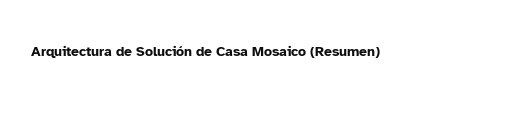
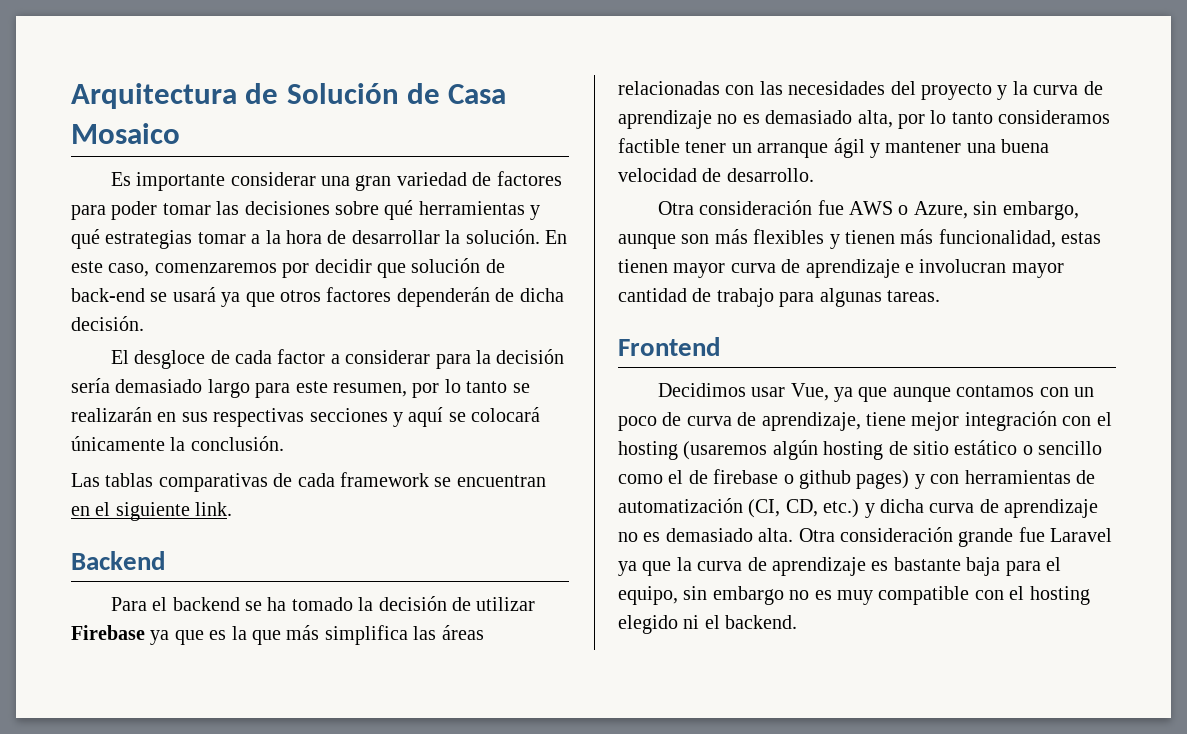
[310,47,380,58] (Resumen) -> [110,171,562,191] [71,200,541,220] [71,229,567,249] [71,258,505,278] [71,287,564,307] [71,316,144,331] [110,349,565,369] [71,378,530,398] [71,407,541,427] [71,436,284,451] [71,472,546,492] [71,502,233,521] [71,551,165,570] [110,596,536,611] [71,625,484,645] [618,81,1103,100] [618,110,1111,129] [618,138,1050,158] [618,168,814,182] [657,200,1079,220] [618,229,1102,249] [618,259,1064,278] [618,288,940,307] [618,337,720,356] [657,383,1094,402] [618,411,1112,431] [618,440,1103,460] [618,469,1095,489] [618,498,1099,518] [618,527,1113,547] [618,557,1061,576] [618,586,1090,605] [618,615,798,634] // Es importante considerar una gran variedad de factores para poder tomar las decisiones sobre qué herramientas y qué estrategias tomar a la hora de desarrollar la solución. En este caso, comenzaremos por decidir que solución de back-end se usará ya que otros factores dependerán de dicha decisión. // El desgloce de cada factor a considerar para la decisión sería demasiado largo para este resumen, por lo tanto se realizarán en sus respectivas secciones y aquí se colocará únicamente la conclusión. // Las tablas comparativas de cada framework se encuentran en el siguiente link. // Backend // Para el backend se ha tomado la decisión de utilizar Firebase ya que es la que más simplifica las áreas relacionadas con las necesidades del proyecto y la curva de aprendizaje no es demasiado alta, por lo tanto consideramos factible tener un arranque ágil y mantener una buena velocidad de desarrollo. // Otra consideración fue AWS o Azure, sin embargo, aunque son más flexibles y tienen más funcionalidad, estas tienen mayor curva de aprendizaje e involucran mayor cantidad de trabajo para algunas tareas. // Frontend // Decidimos usar Vue, ya que aunque contamos con un poco de curva de aprendizaje, tiene mejor integración con el hosting (usaremos algún hosting de sitio estático o sencillo como el de firebase o github pages) y con herramientas de automatización (CI, CD, etc.) y dicha curva de aprendizaje no es demasiado alta. Otra consideración grande fue Laravel ya que la curva de aprendizaje es bastante baja para el equipo, sin embargo no es muy compatible con el hosting elegido ni el backend.

